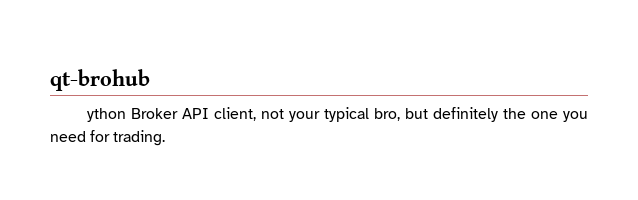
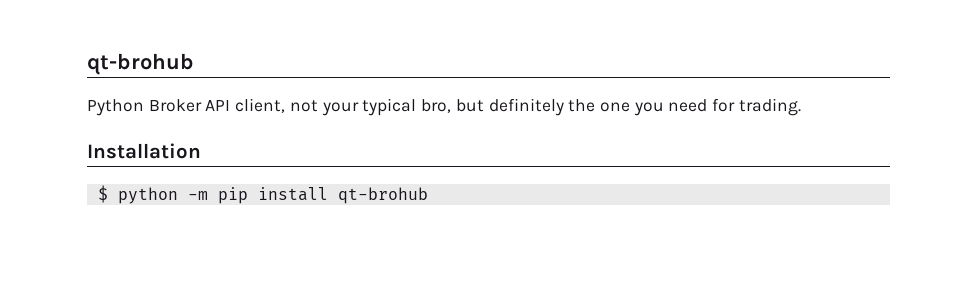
[87,108,127,122] ython -> [87,99,144,116] Python
(166, 138) none -> [87,143,201,159] [97,185,428,204] // Installation // $ python -m pip install qt-brohub

